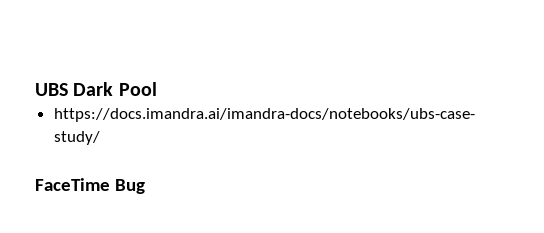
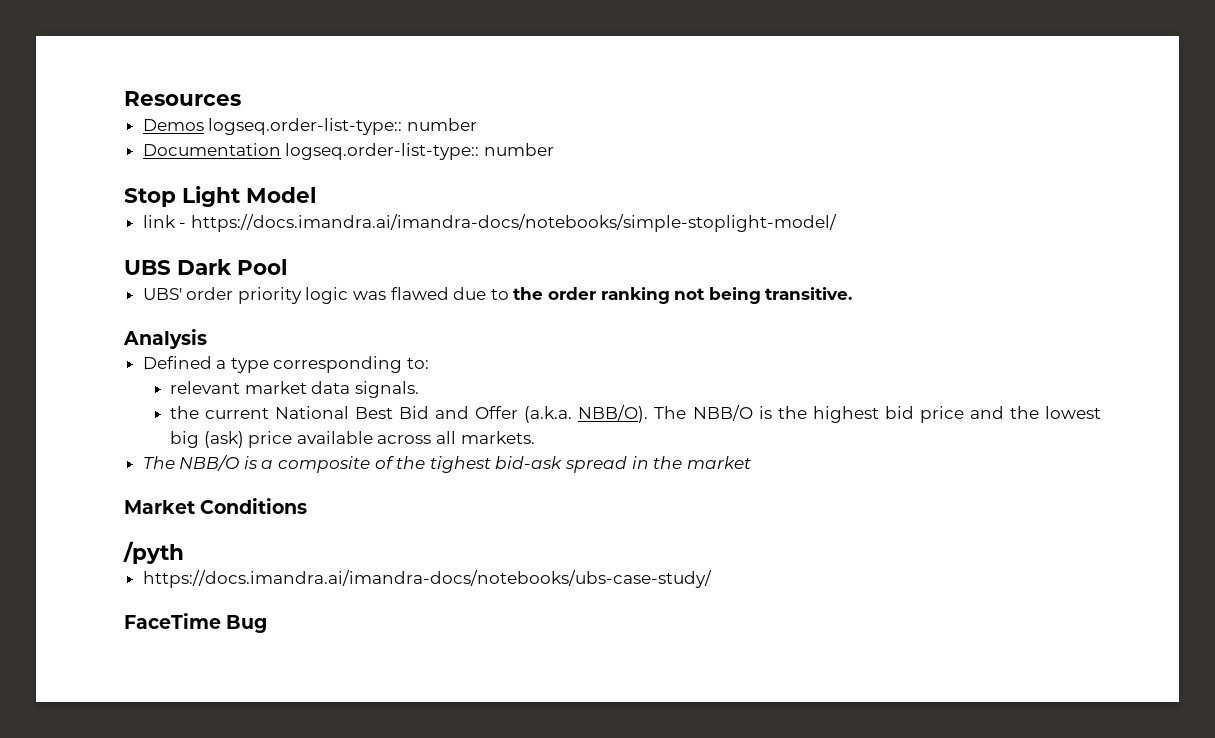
[35,82,157,96] UBS Dark Pool -> [124,91,241,106] [142,118,477,135] [142,143,554,160] [124,186,316,207] [142,214,837,232] [124,259,287,275] [142,287,853,304] [123,329,207,349] [142,356,430,373] [169,381,419,398] [169,405,1102,423] [169,431,535,448] [142,455,751,473] [124,498,308,514] [123,541,184,564] Resources // Demos logseq.order-list-type:: number // Documentation logseq.order-list-type:: number // Stop Light Model // link - https://docs.imandra.ai/imandra-docs/notebooks/simple-stoplight-model/ // UBS Dark Pool // UBS' order priority logic was flawed due to the order ranking not being transitive. // Analysis // Defined a type corresponding to: // relevant market data signals. // the current National Best Bid and Offer (a.k.a. NBB/O). The NBB/O is the highest bid price and the lowest big (ask) price available across all markets. // The NBB/O is a composite of the tighest bid-ask spread in the market // Market Conditions // /pyth

